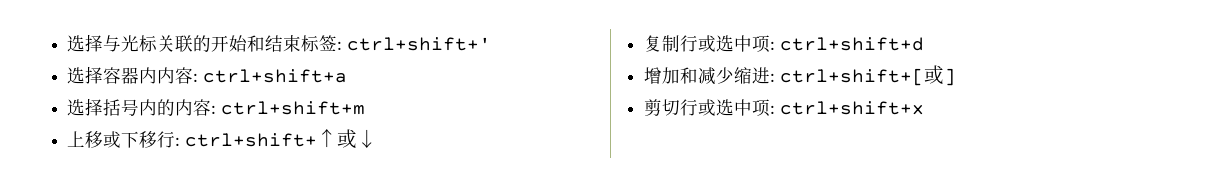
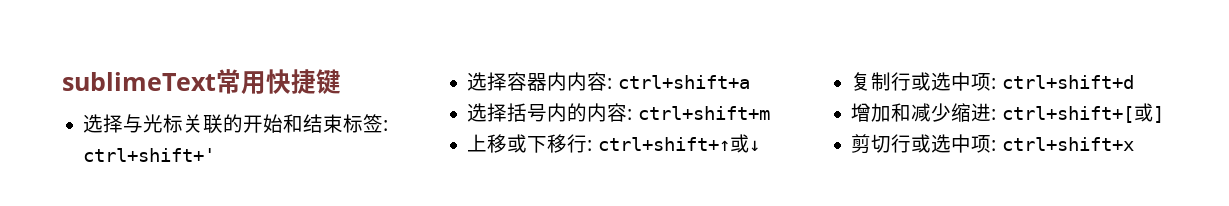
(67, 43) none -> [62,69,341,95] sublimeText常用快捷键 //

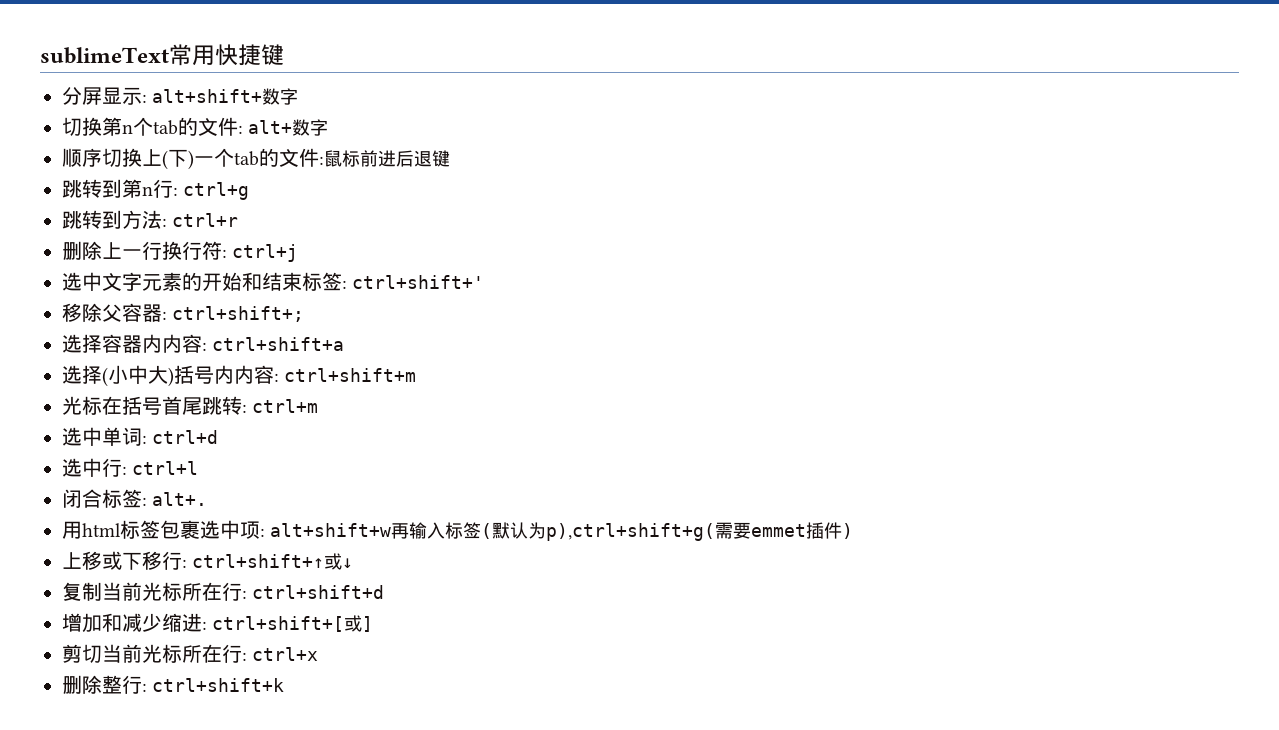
[83,114,224,133] 选择与光标关联 -> [62,86,299,105] [62,117,329,136] [62,148,450,170] [62,179,250,200] [62,210,239,229] [62,241,299,262] [62,272,182,291] 分屏显示: alt+shift+数字 // 切换第n个tab的文件: alt+数字 // 顺序切换上(下)一个tab的文件:鼠标前进后退键 // 跳转到第n行: ctrl+g // 跳转到方法: ctrl+r // 删除上一行换行符: ctrl+j // 选中文字元素
(216, 155) none -> [62,303,305,322] // 移除父容器: ctrl+shift+;
[507,103,770,122] 括号内的内容: ctrl+shift+m -> [102,365,417,387] [62,396,319,415] [62,427,219,446] [62,458,199,477] [62,489,208,508] [62,520,854,541] (小中大)括号内内容: ctrl+shift+m // 光标在括号首尾跳转: ctrl+m // 选中单词: ctrl+d // 选中行: ctrl+l // 闭合标签: alt+. // 用html标签包裹选中项: alt+shift+w再输入标签(默认为p),ctrl+shift+g(需要emmet插件)
[891,72,992,91] 行或选中项 -> [102,582,242,601] 当前光标所在行
[891,134,1134,153] 行或选中项: ctrl+shift+x -> [102,644,319,663] [62,675,285,694] 当前光标所在行: ctrl+x // 删除整行: ctrl+shift+k

